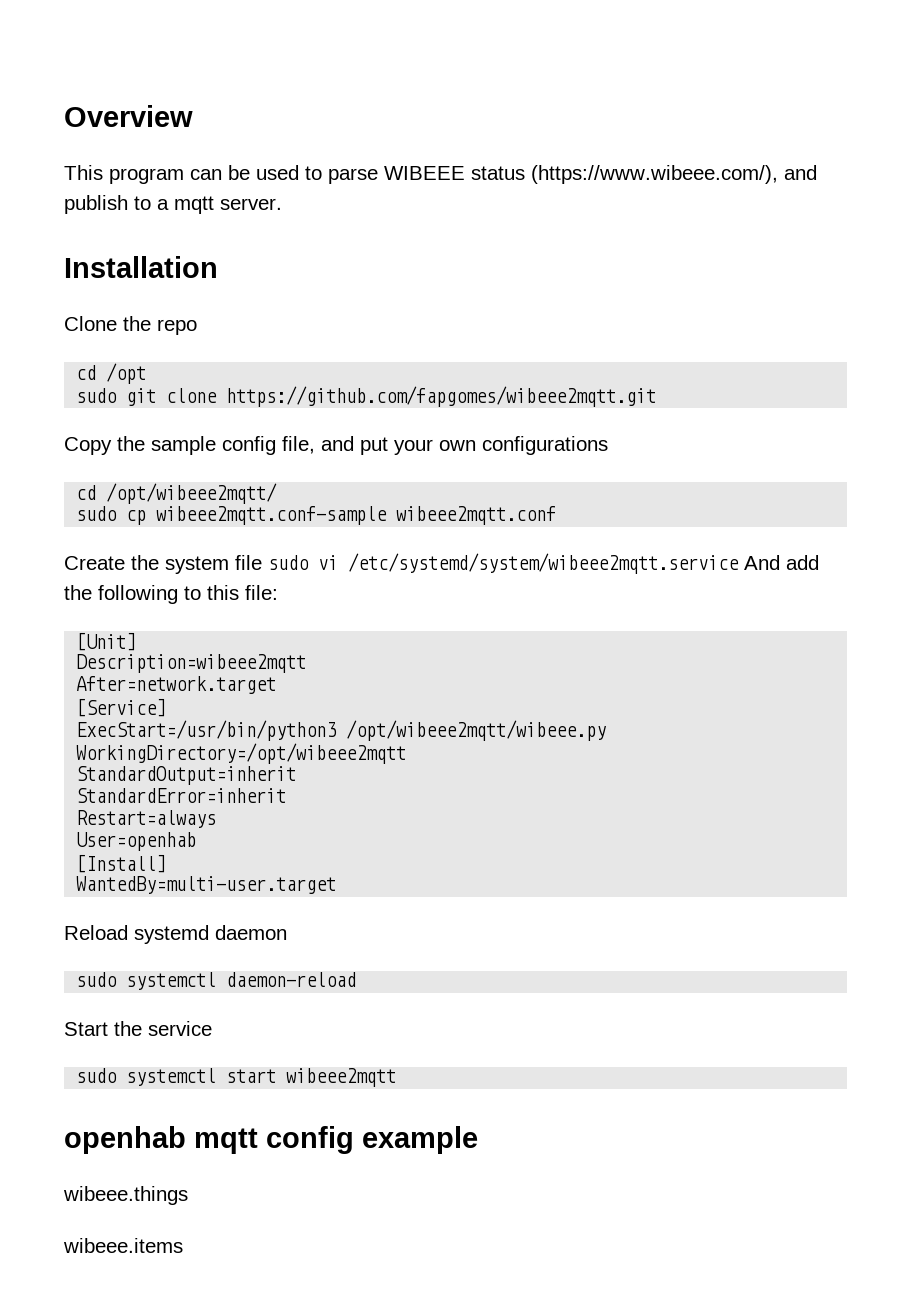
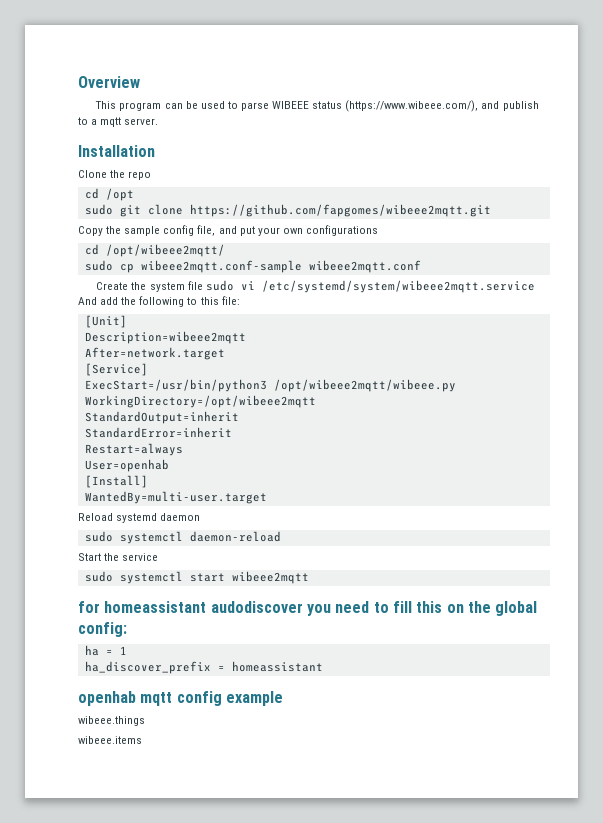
(397, 1077) none -> [78,601,538,616] [78,622,127,637] [84,645,127,656] [84,661,323,674] // for homeassistant audodiscover you need to fill this on the global config: // ha = 1 // ha_discover_prefix = homeassistant

